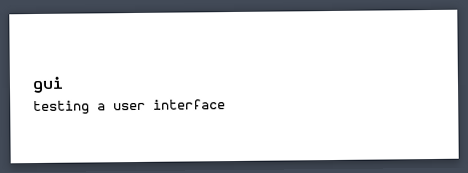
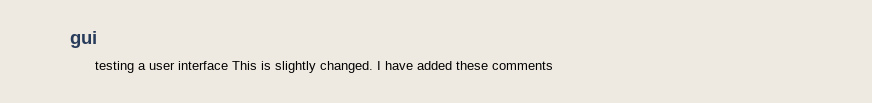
(226, 104) none -> [231,61,553,73] This is slightly changed. I have added these comments

